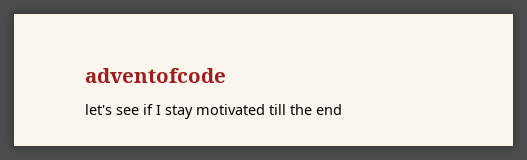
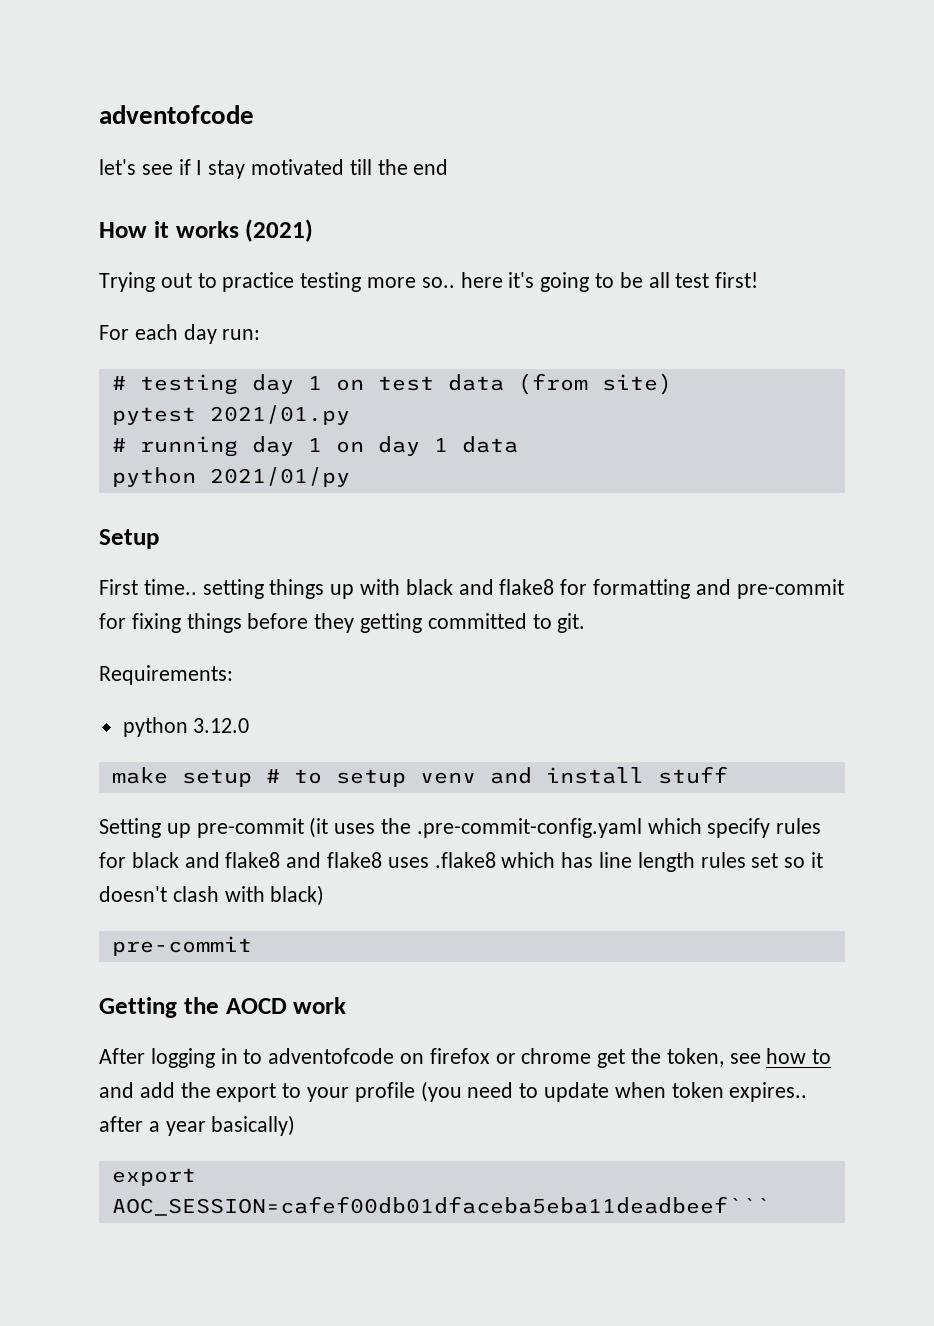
(342, 109) none -> [99,219,314,242] [99,272,759,292] [99,324,261,344] [111,373,672,395] [111,405,350,425] [111,436,518,457] [111,467,350,487] [99,529,159,549] [99,579,844,599] [99,613,586,633] [99,665,233,685] [122,717,250,737] [111,766,728,787] [99,817,822,838] [99,852,824,872] [99,885,325,906] [111,936,252,956] [99,997,347,1018] [99,1048,832,1068] [99,1081,808,1102] [99,1115,296,1136] [111,1168,196,1186] [111,1196,770,1216] // How it works (2021) // Trying out to practice testing more so.. here it's going to be all test first! // For each day run: // # testing day 1 on test data (from site) // pytest 2021/01.py // # running day 1 on day 1 data // python 2021/01/py // Setup // First time.. setting things up with black and flake8 for formatting and pre-commit for fixing things before they getting committed to git. // Requirements: // python 3.12.0 // make setup # to setup venv and install stuff // Setting up pre-commit (it uses the .pre-commit-config.yaml which specify rules for black and flake8 and flake8 uses .flake8 which has line length rules set so it doesn't clash with black) // pre-commit // Getting the AOCD work // After logging in to adventofcode on firefox or chrome get the token, see how to and add the export to your profile (you need to update when token expires.. after a year basically) // export AOC_SESSION=cafef00db01dfaceba5eba11deadbeef```

